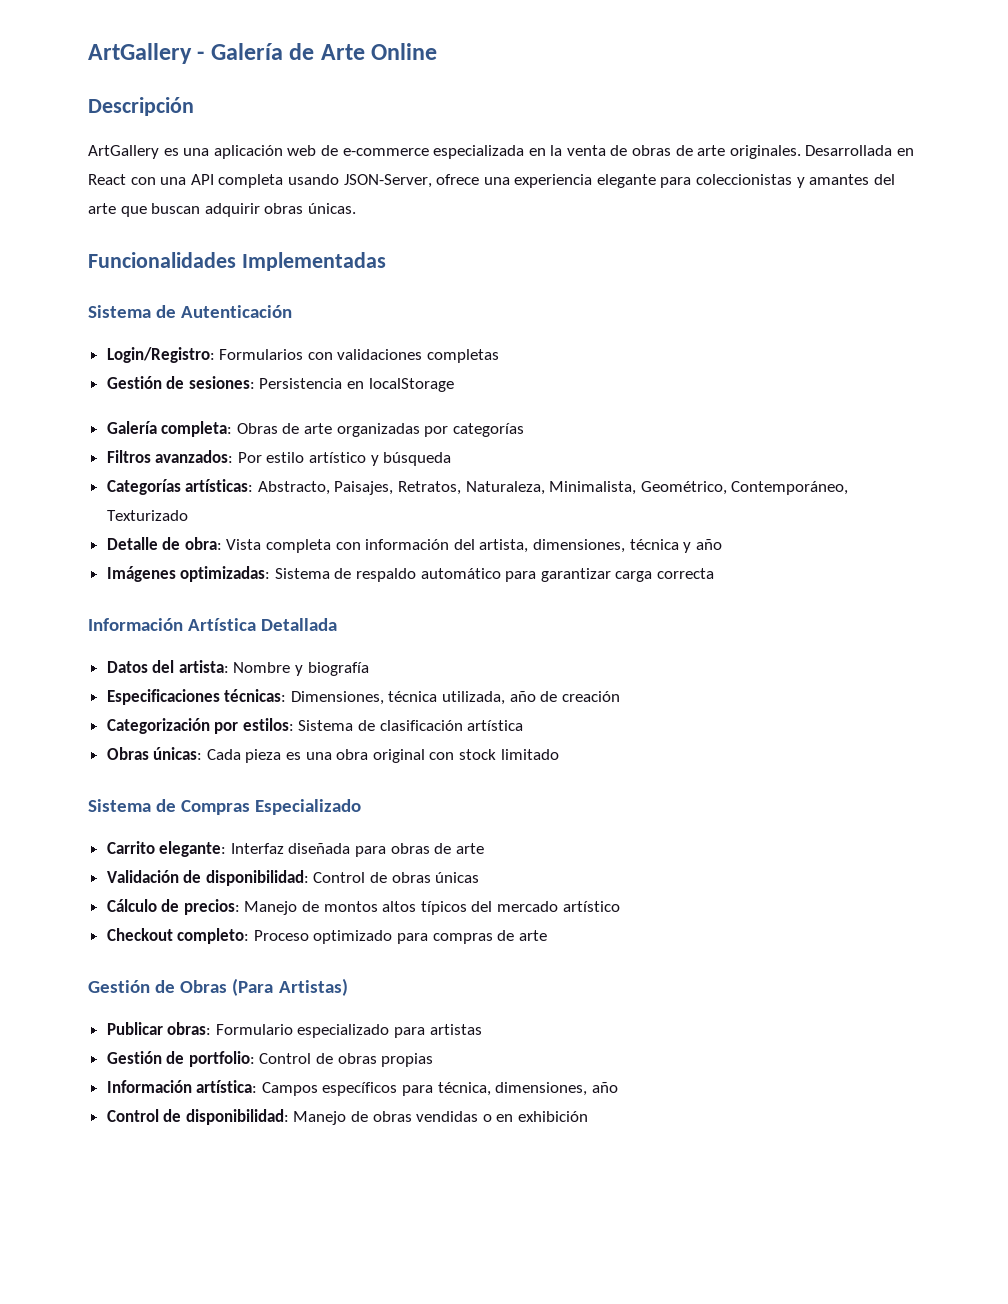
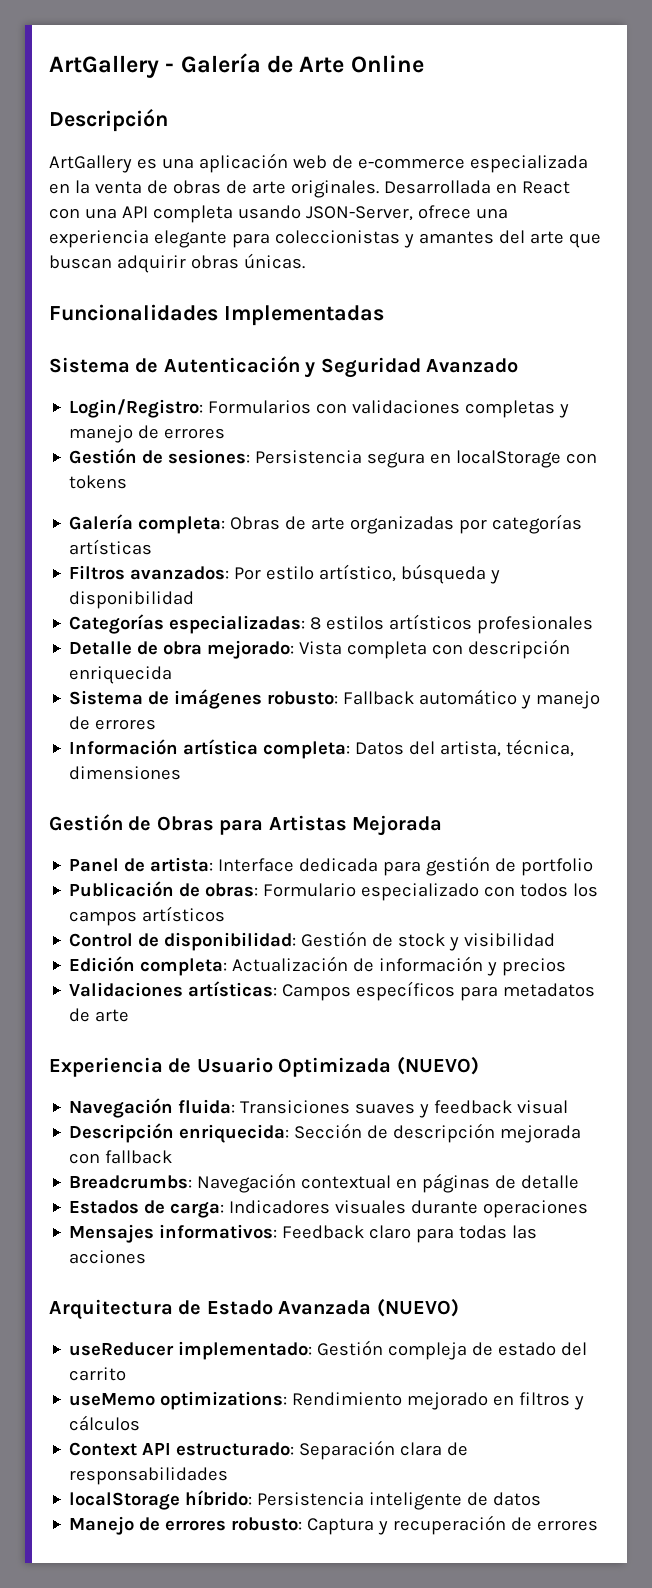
(293, 311) none -> [305,357,518,378] y Seguridad Avanzado
(500, 356) none -> [559,404,570,418] [69,425,226,443] y manejo de errores
(343, 383) none -> [367,452,426,468] segura
(454, 385) none -> [566,453,598,464] [69,475,128,489] con tokens
(524, 430) none -> [69,539,153,555] artísticas
[309,452,452,466] [106,479,849,495] [106,510,188,521] artístico y búsqueda // Categorías artísticas: Abstracto, Paisajes, Retratos, Naturaleza, Minimalista, Geométrico, Contemporáneo, Texturizado -> [319,564,501,584] [69,591,195,609] [69,614,594,634] artístico, búsqueda y disponibilidad // Categorías especializadas: 8 estilos artísticos profesionales
[184,537,222,550] obra: -> [163,640,295,659] obra mejorado:
[365,539,722,553] [106,566,715,582] [88,618,338,631] [106,660,369,676] [106,689,620,705] [106,718,524,734] [106,747,559,763] [88,799,362,815] [106,841,484,857] [106,870,480,886] [106,899,620,915] [106,928,547,944] [88,978,348,996] [106,1022,482,1038] [106,1051,434,1067] [106,1080,618,1096] [106,1109,589,1125] información del artista, dimensiones, técnica y año // Imágenes optimizadas: Sistema de respaldo automático para garantizar carga correcta // Información Artística Detallada // Datos del artista: Nombre y biografía // Especificaciones técnicas: Dimensiones, técnica utilizada, año de creación // Categorización por estilos: Sistema de clasificación artística // Obras únicas: Cada pieza es una obra original con stock limitado // Sistema de Compras Especializado // Carrito elegante: Interfaz diseñada para obras de arte // Validación de disponibilidad: Control de obras únicas // Cálculo de precios: Manejo de montos altos típicos del mercado artístico // Checkout completo: Proceso optimizado para compras de arte // Gestión de Obras (Para Artistas) // Publicar obras: Formulario especializado para artistas // Gestión de portfolio: Control de obras propias // Información artística: Campos específicos para técnica, dimensiones, año // Control de disponibilidad: Manejo de obras vendidas o en exhibición -> [468,639,571,659] [69,666,173,684] [69,689,601,709] [69,716,157,730] [69,739,575,759] [69,766,182,780] [49,814,442,836] [69,856,594,876] [69,881,599,901] [69,906,226,926] [69,931,556,951] [69,956,567,976] [69,981,596,1001] [69,1008,130,1022] [49,1056,479,1077] [69,1098,569,1118] [69,1123,582,1143] [69,1150,173,1164] [69,1173,580,1193] [69,1200,589,1218] [69,1224,538,1243] [69,1250,147,1264] [49,1298,459,1320] [69,1340,588,1360] [69,1367,127,1381] [69,1391,585,1410] [69,1415,141,1431] [69,1440,469,1460] [69,1467,229,1485] [69,1490,542,1510] [69,1515,599,1535] descripción enriquecida // Sistema de imágenes robusto: Fallback automático y manejo de errores // Información artística completa: Datos del artista, técnica, dimensiones // Gestión de Obras para Artistas Mejorada // Panel de artista: Interface dedicada para gestión de portfolio // Publicación de obras: Formulario especializado con todos los campos artísticos // Control de disponibilidad: Gestión de stock y visibilidad // Edición completa: Actualización de información y precios // Validaciones artísticas: Campos específicos para metadatos de arte // Experiencia de Usuario Optimizada (NUEVO) // Navegación fluida: Transiciones suaves y feedback visual // Descripción enriquecida: Sección de descripción mejorada con fallback // Breadcrumbs: Navegación contextual en páginas de detalle // Estados de carga: Indicadores visuales durante operaciones // Mensajes informativos: Feedback claro para todas las acciones // Arquitectura de Estado Avanzada (NUEVO) // useReducer implementado: Gestión compleja de estado del carrito // useMemo optimizations: Rendimiento mejorado en filtros y cálculos // Context API estructurado: Separación clara de responsabilidades // localStorage híbrido: Persistencia inteligente de datos // Manejo de errores robusto: Captura y recuperación de errores

